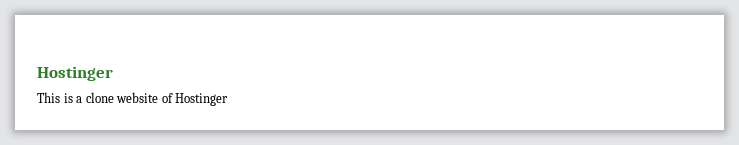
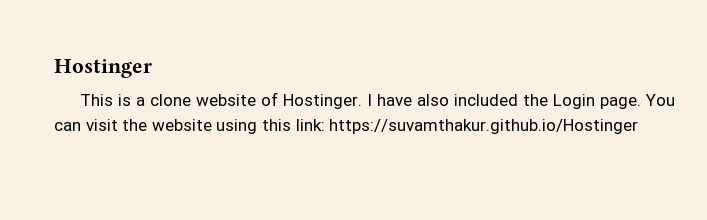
[175,93,229,106] Hostinger -> [282,94,675,109] [54,119,639,134] Hostinger. I have also included the Login page. You can visit the website using this link: https://suvamthakur.github.io/Hostinger

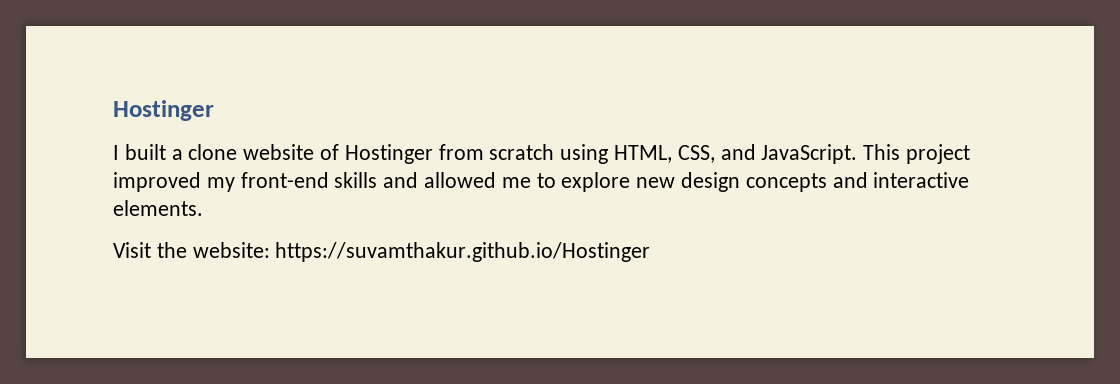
[79,94,131,106] This is -> [113,144,166,160] I built
[282,94,675,109] [54,119,325,134] Hostinger. I have also included the Login page. You can visit the website using this link: -> [344,144,971,164] [113,172,970,192] [113,200,203,216] [113,242,270,258] Hostinger from scratch using HTML, CSS, and JavaScript. This project improved my front-end skills and allowed me to explore new design concepts and interactive elements. // Visit the website:

